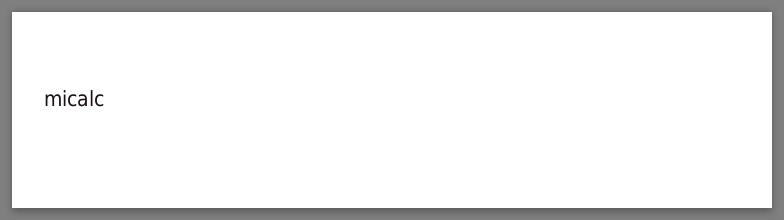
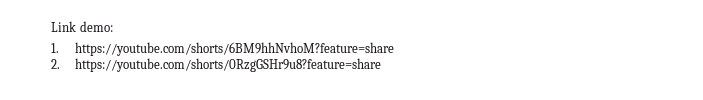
[44,90,104,107] micalc -> [51,21,113,32] [51,42,394,56] [51,58,381,72] Link demo: // 1. https://youtube.com/shorts/6BM9hhNvhoM?feature=share // 2. https://youtube.com/shorts/0RzgGSHr9u8?feature=share

